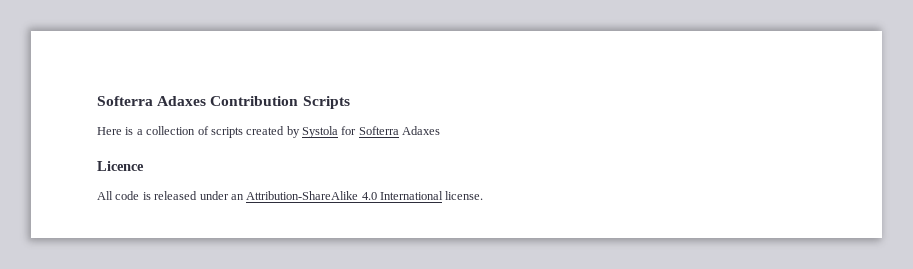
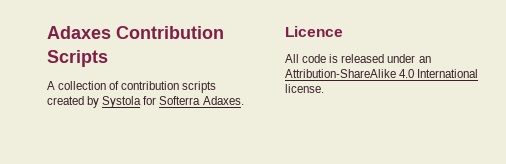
[97,96,153,106] Softerra -> (47, 32) none
[97,127,143,135] Here is a -> [47,81,55,90] A
(209, 130) none -> [121,81,180,90] contribution
[402,126,441,135] Adaxes -> [202,96,244,105] Adaxes.

